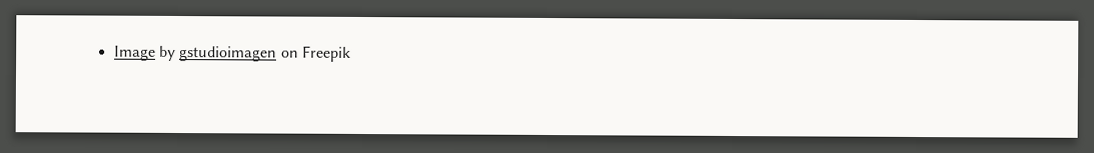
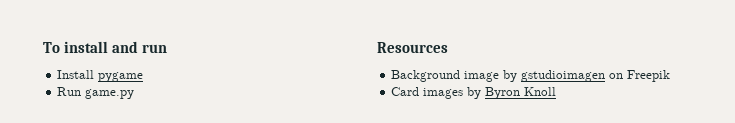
[113,45,156,61] Image -> [43,41,167,53] [57,70,144,82] [57,87,135,99] [377,42,448,53] [391,70,500,82] To install and run // Install pygame // Run game.py // Resources // Background image
(351, 53) none -> [391,87,557,99] // Card images by Byron Knoll

